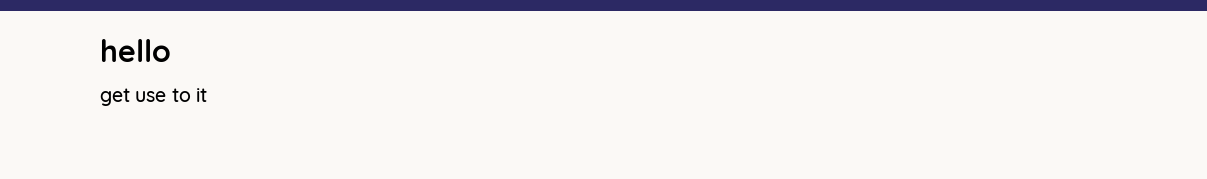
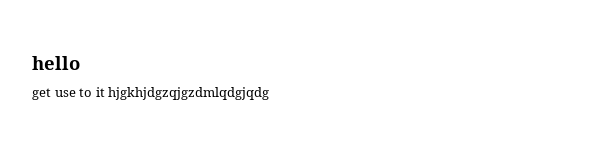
(207, 95) none -> [108,87,270,100] hjgkhjdgzqjgzdmlqdgjqdg

